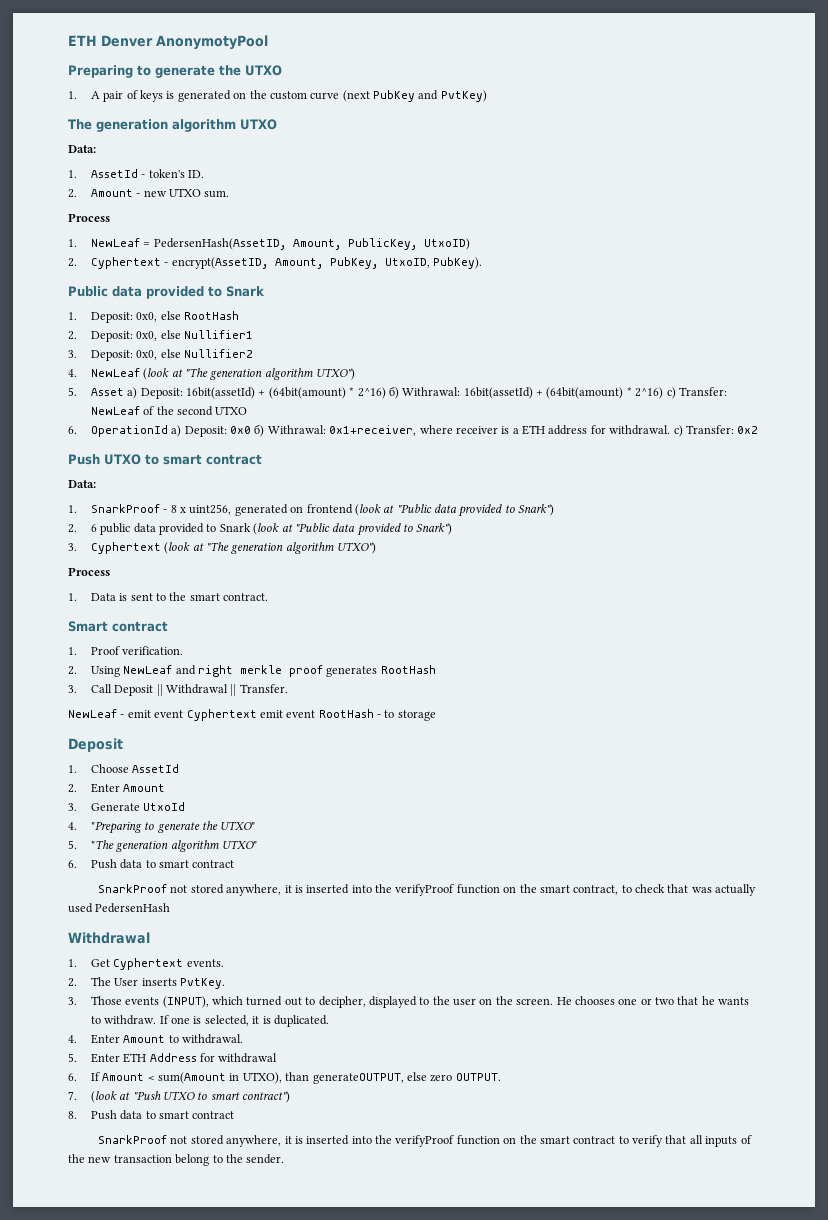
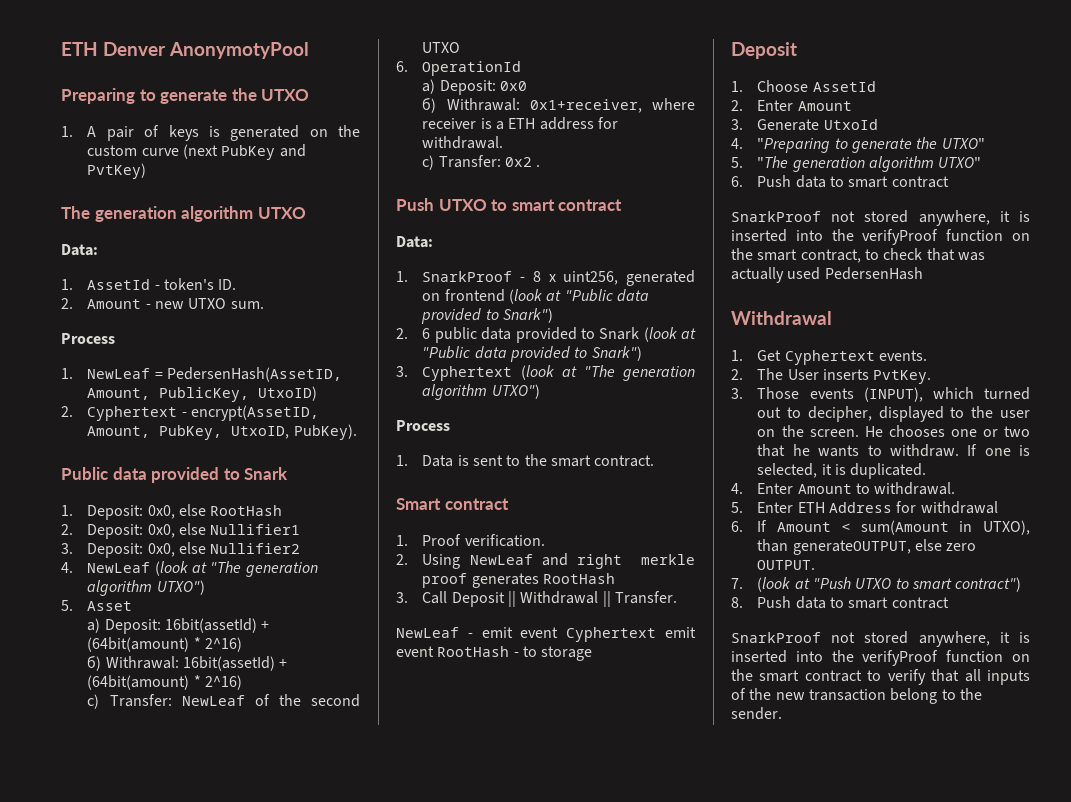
(124, 392) none -> (133, 606) //
(386, 393) none -> (243, 644) //
(664, 393) none -> (243, 682) //
(168, 431) none -> (522, 68) //
(252, 430) none -> (528, 86) //
(671, 430) none -> (504, 142) //
(759, 430) none -> [536,164,541,167] .

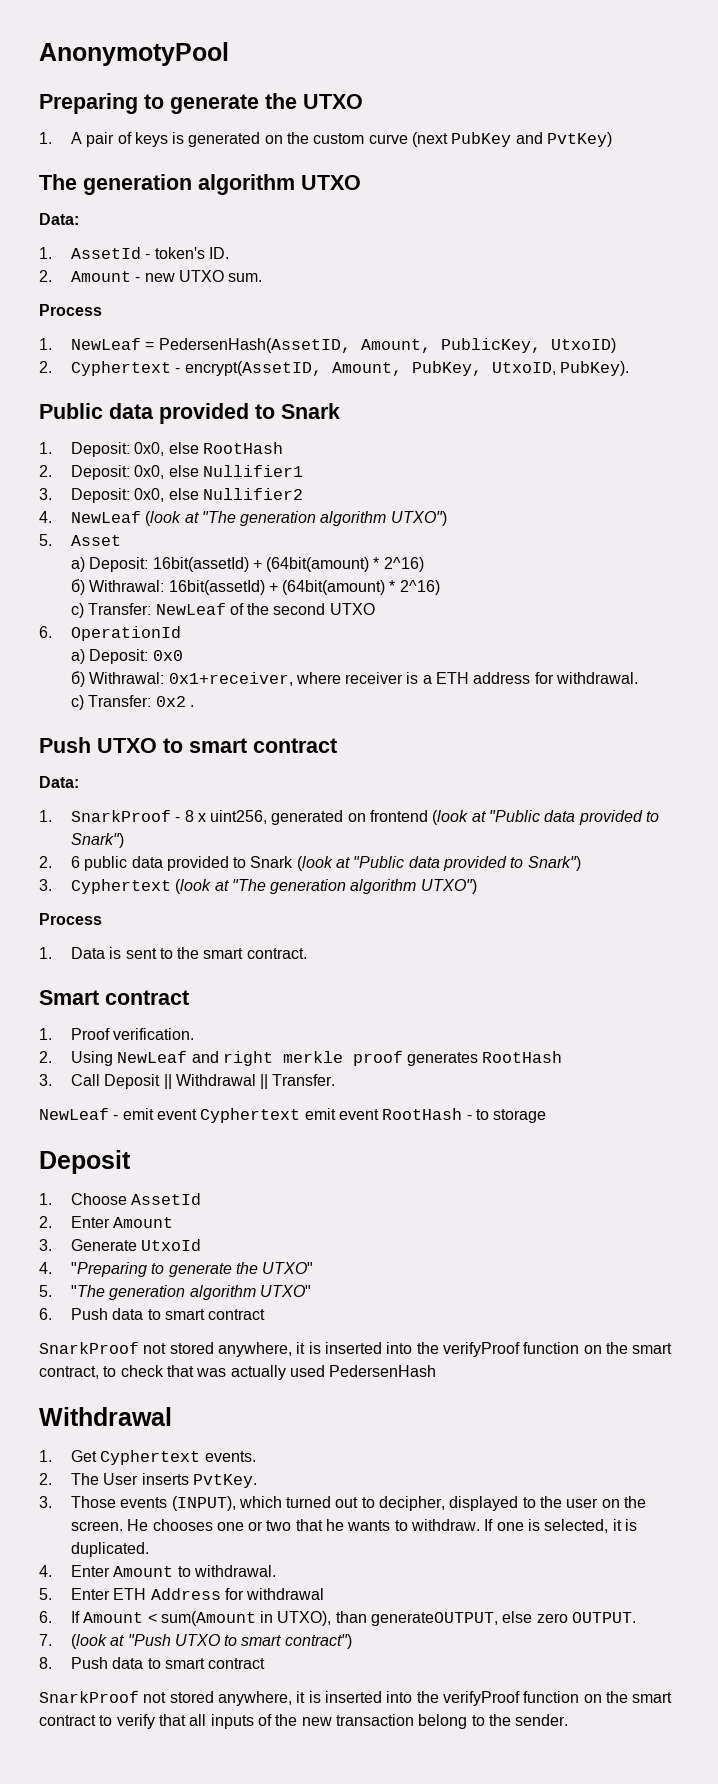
[61,42,166,56] ETH Denver -> (39, 54) none

